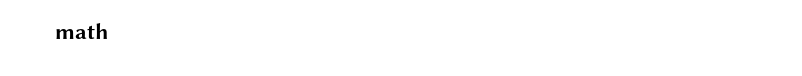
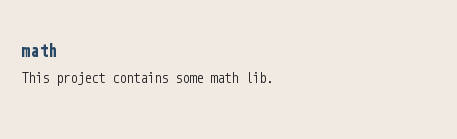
[55,23,109,39] math -> [21,43,57,57] [21,72,273,86] math // This project contains some math lib.

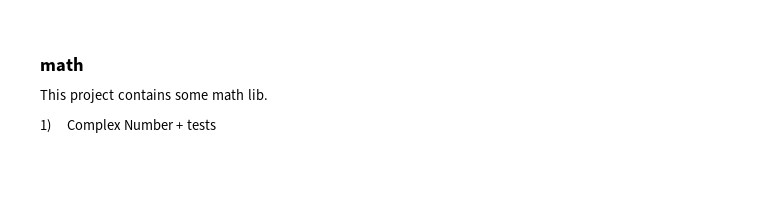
(273, 77) none -> [40,119,217,133] // 1) Complex Number + tests

